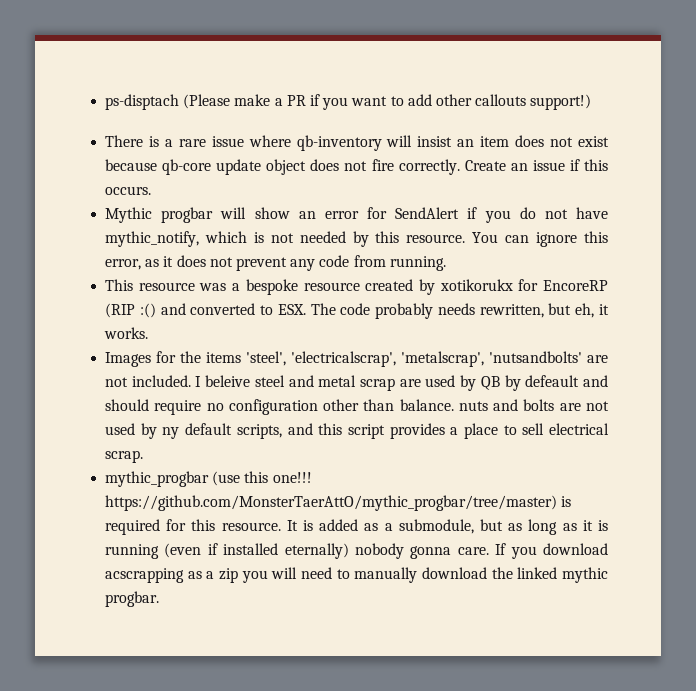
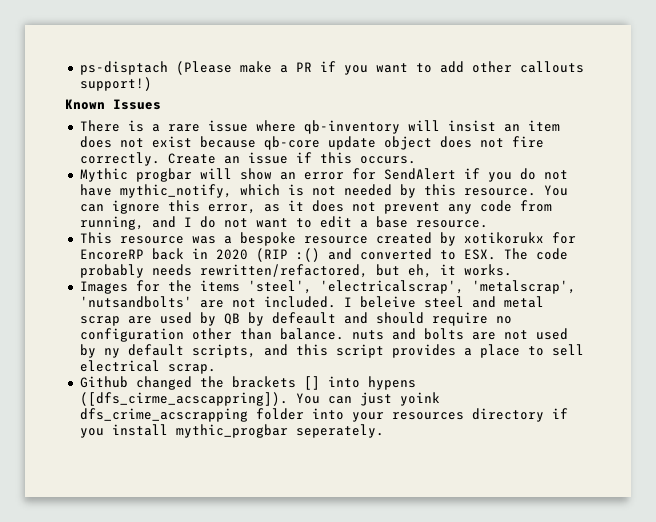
(592, 102) none -> [65,99,161,110] // Known Issues
[389,256,446,271] running. -> [79,216,488,230] running, and I do not want to edit a base resource.
(608, 285) none -> [151,248,248,260] back in 2020
[479,304,544,318] rewritten, -> [199,264,368,278] rewritten/refactored,
[105,471,312,487] [105,495,572,511] [105,519,608,535] [105,543,608,559] [105,567,609,583] [105,591,160,607] mythic_progbar (use this one!!! https://github.com/MonsterTaerAttO/mythic_progbar/tree/master) is required for this resource. It is added as a submodule, but as long as it is running (even if installed eternally) nobody gonna care. If you download acscrapping as a zip you will need to manually download the linked mythic progbar. -> [79,376,416,390] [79,392,440,406] [79,408,568,422] [79,424,384,438] Github changed the brackets [] into hypens ([dfs_cirme_acscappring]). You can just yoink dfs_crime_acscrapping folder into your resources directory if you install mythic_progbar seperately.

